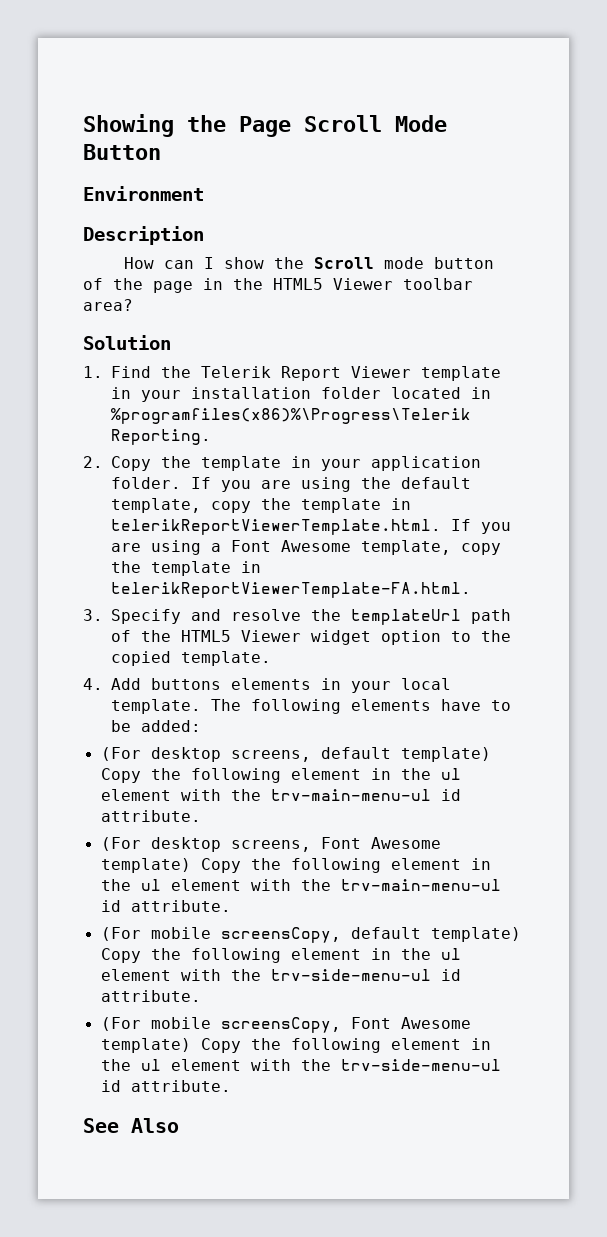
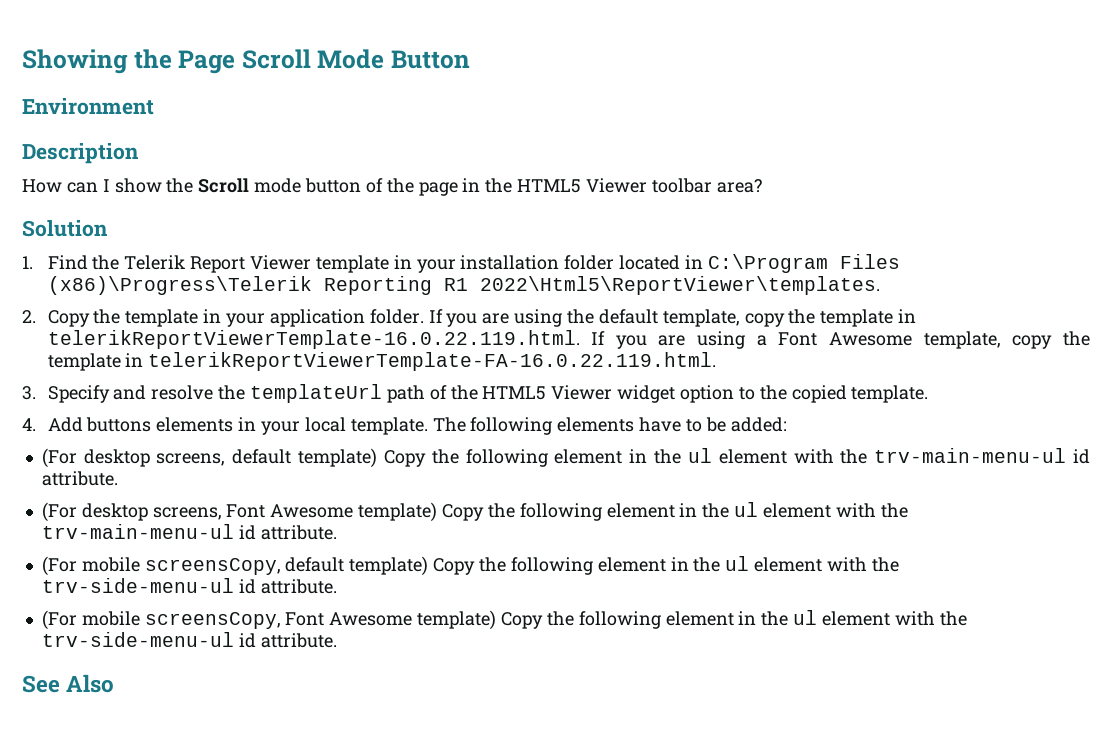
[111,408,471,424] [111,429,211,445] %programfiles(x86)%\Progress\Telerik Reporting. -> [707,254,900,273] [47,276,880,295] C:\Program Files (x86)\Progress\Telerik Reporting R1 2022\Html5\ReportViewer\templates.
[111,519,441,535] telerikReportViewerTemplate.html. -> [47,330,580,349] telerikReportViewerTemplate-16.0.22.119.html.
[111,582,471,598] telerikReportViewerTemplate-FA.html. -> [148,352,717,371] telerikReportViewerTemplate-FA-16.0.22.119.html.

